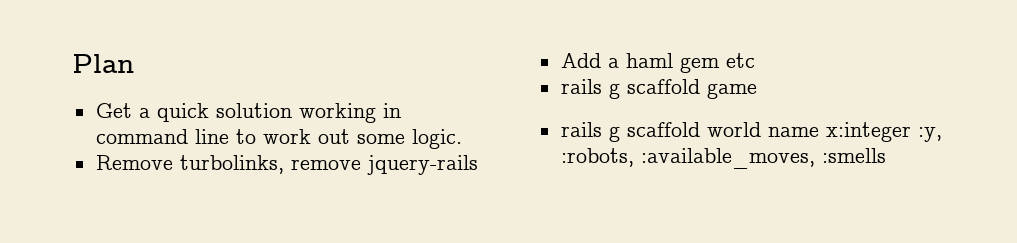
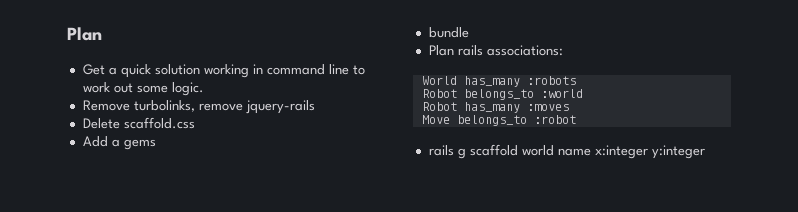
(478, 165) none -> [82,117,195,129] // Delete scaffold.css
[625,53,755,73] [560,79,757,99] haml gem etc // rails g scaffold game -> [123,139,156,150] [428,27,469,38] [428,45,563,56] [421,76,576,87] [421,89,583,100] [421,102,569,113] [421,115,576,126] gems // bundle // Plan rails associations: // World has_many :robots // Robot belongs_to :world // Robot has_many :moves // Move belongs_to :robot
[917,127,942,142] [560,148,886,169] :y, :robots, :available_moves, :smells -> [651,145,705,159] y:integer

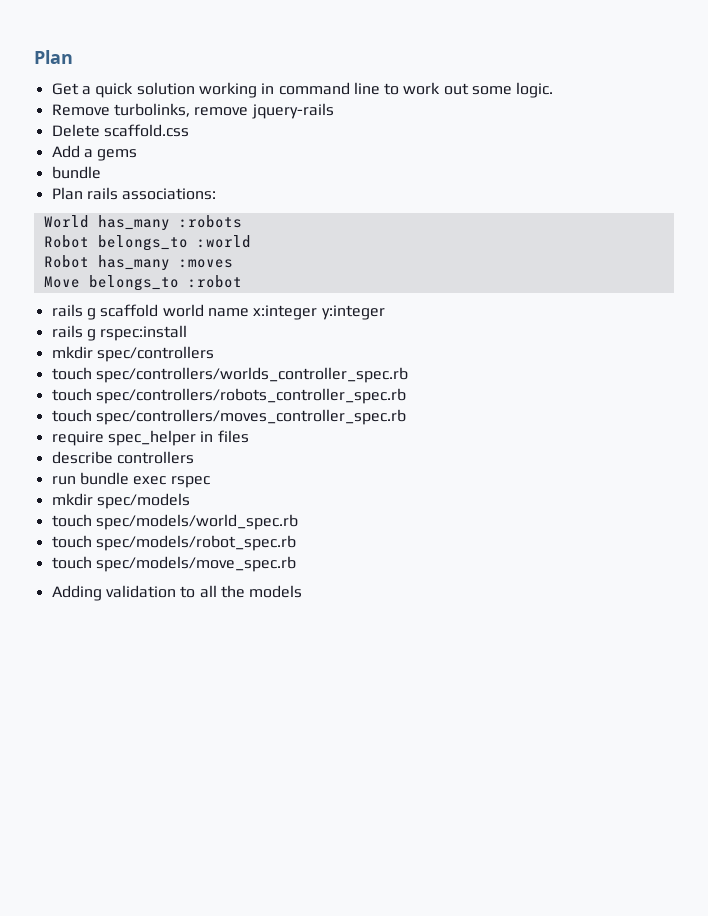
(705, 152) none -> [51,325,188,341] [51,346,214,362] [51,367,408,383] [51,388,406,404] [51,409,406,425] [51,430,249,446] [51,451,194,464] [51,472,210,488] [51,493,190,509] [51,514,298,530] [51,535,296,551] [51,556,296,572] [51,585,303,601] // rails g rspec:install // mkdir spec/controllers // touch spec/controllers/worlds_controller_spec.rb // touch spec/controllers/robots_controller_spec.rb // touch spec/controllers/moves_controller_spec.rb // require spec_helper in files // describe controllers // run bundle exec rspec // mkdir spec/models // touch spec/models/world_spec.rb // touch spec/models/robot_spec.rb // touch spec/models/move_spec.rb // Adding validation to all the models

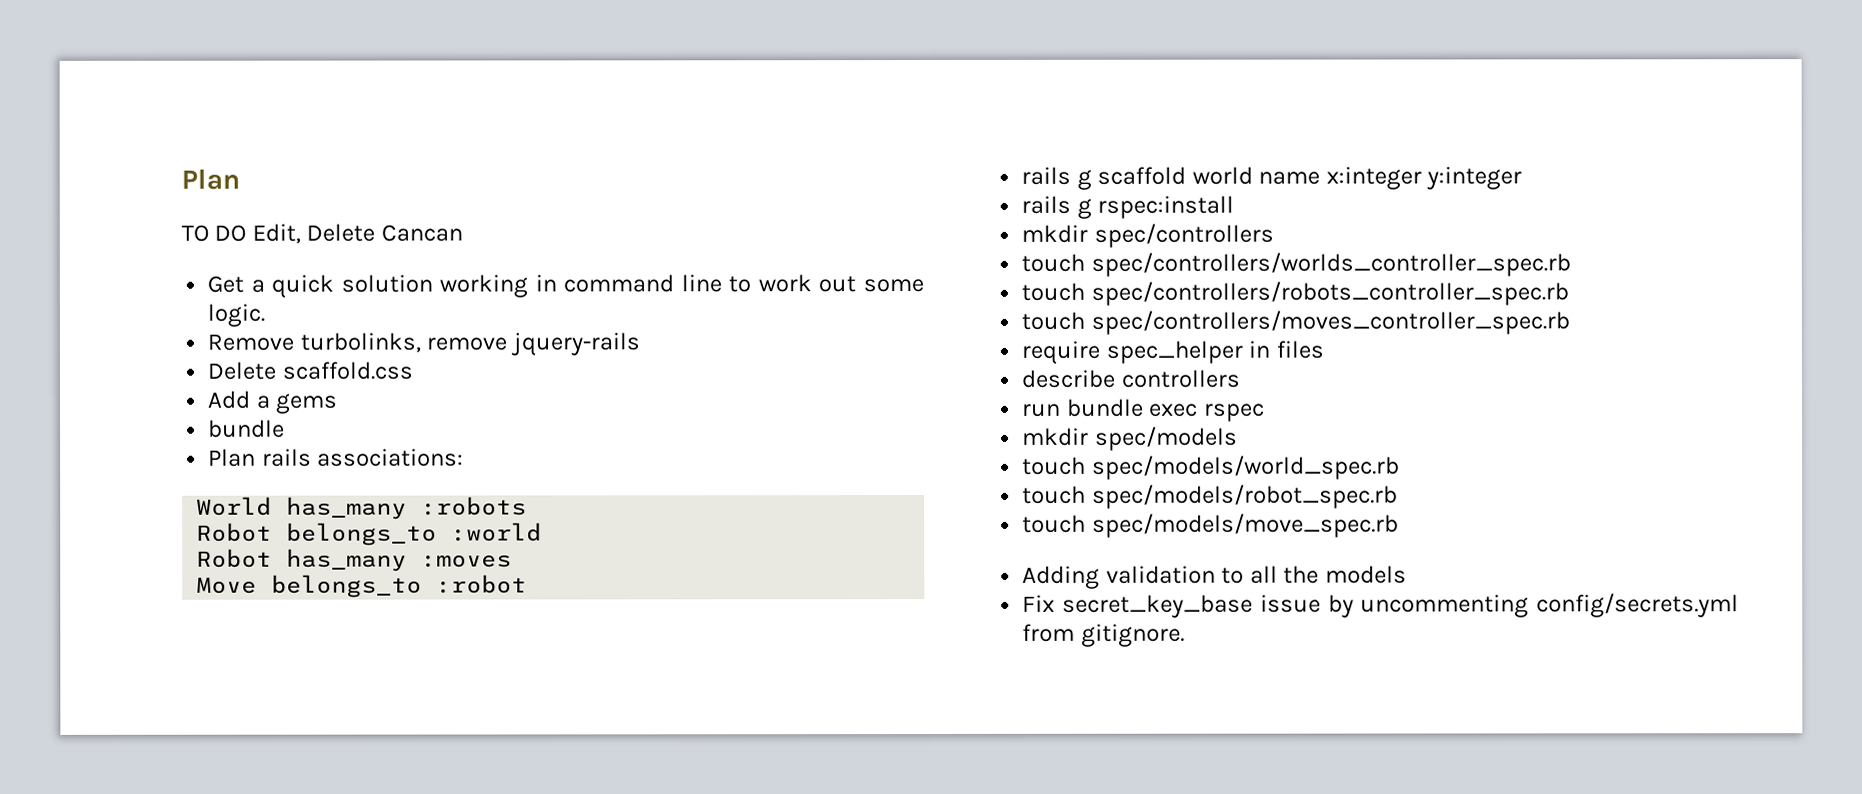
[34,50,73,64] Plan -> [181,168,240,190] [181,223,463,244] Plan // TO DO Edit, Delete Cancan
(303, 591) none -> [1022,593,1739,618] [1022,623,1185,647] // Fix secret_key_base issue by uncommenting config/secrets.yml from gitignore.

